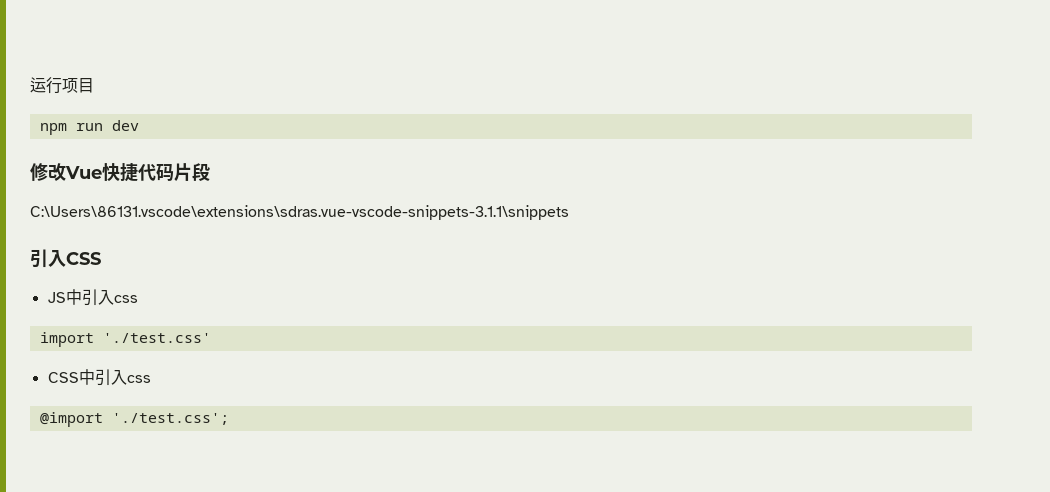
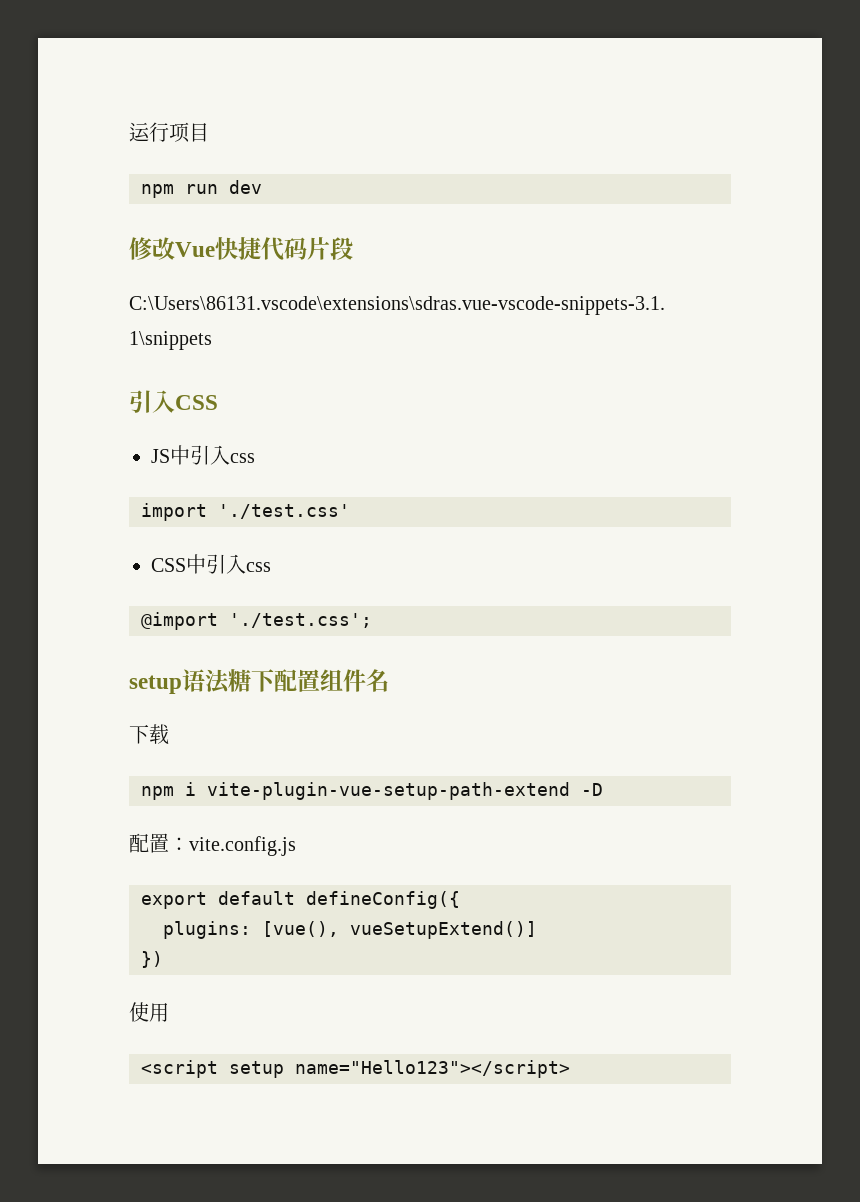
(229, 419) none -> [129,669,389,694] [129,724,169,745] [141,782,603,800] [129,833,296,856] [141,891,460,909] [163,921,537,939] [141,951,163,968] [129,1002,169,1022] [141,1060,570,1078] // setup语法糖下配置组件名 // 下载 // npm i vite-plugin-vue-setup-path-extend -D // 配置：vite.config.js // export default defineConfig({ // plugins: [vue(), vueSetupExtend()] // }) // 使用 // <script setup name="Hello123"></script>

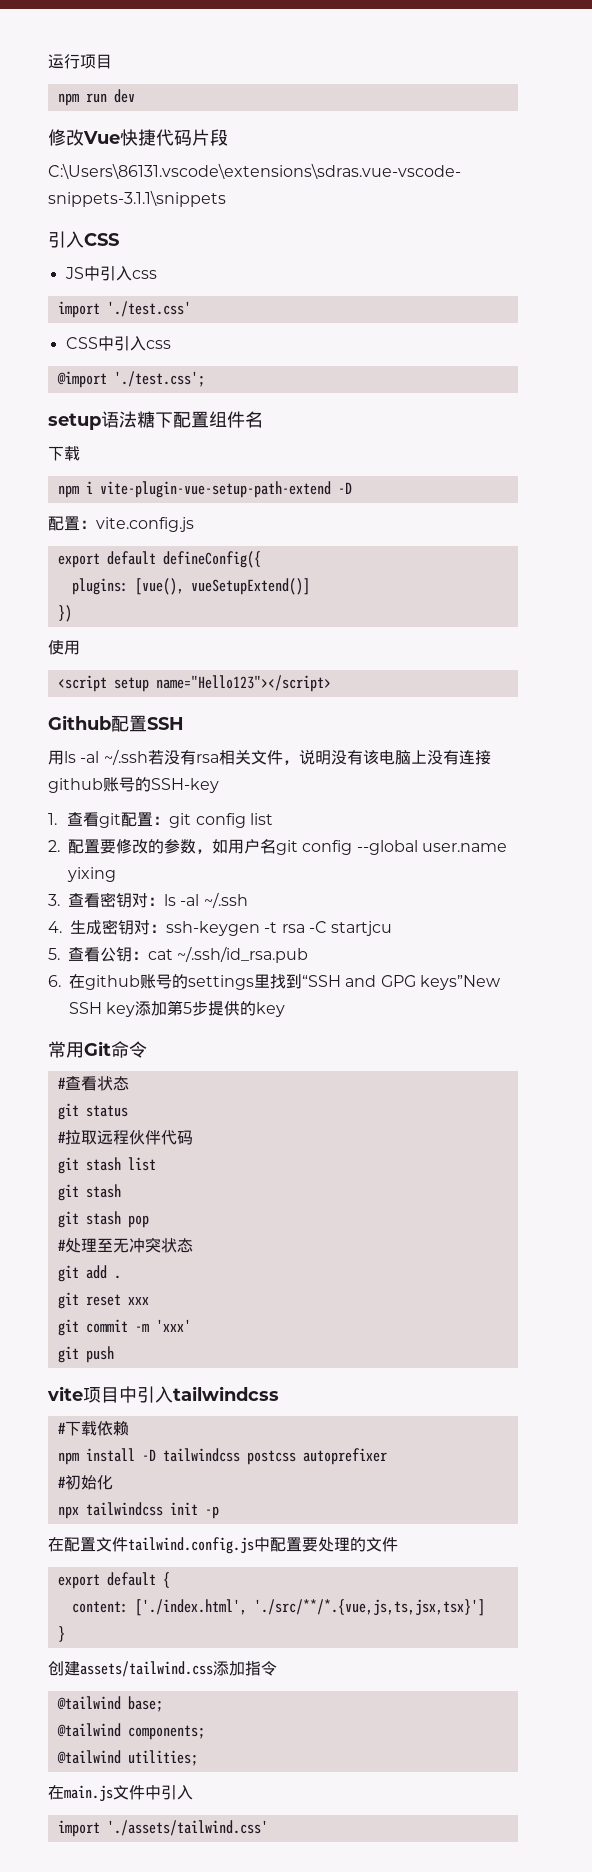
(570, 1069) none -> [48,715,184,732] [48,749,491,765] [48,777,219,793] [48,812,273,828] [48,838,507,855] [67,867,116,882] [48,892,248,908] [48,919,393,936] [48,946,309,963] [48,974,500,990] [69,1000,286,1017] [48,1041,147,1058] [57,1076,129,1091] [57,1103,128,1120] [57,1130,193,1145] [57,1157,156,1174] [57,1184,121,1201] [57,1211,149,1228] [57,1237,193,1253] [57,1265,121,1282] [57,1292,149,1309] [57,1319,191,1336] [57,1346,114,1363] [47,1386,279,1403] [57,1421,129,1436] [57,1448,387,1465] [57,1475,113,1490] [57,1502,219,1519] [48,1537,398,1554] [57,1572,170,1589] [71,1599,485,1616] [57,1626,65,1642] [48,1661,277,1677] [56,1696,163,1712] [56,1723,205,1740] [56,1750,198,1766] [48,1785,193,1802] [57,1820,268,1837] // Github配置SSH // 用ls -al ~/.ssh若没有rsa相关文件，说明没有该电脑上没有连接github账号的SSH-key // 1.查看git配置：git config list // 2.配置要修改的参数，如用户名git config --global user.name yixing // 3.查看密钥对：ls -al ~/.ssh // 4.生成密钥对：ssh-keygen -t rsa -C startjcu // 5.查看公钥：cat ~/.ssh/id_rsa.pub // 6.在github账号的settings里找到“SSH and GPG keys”New SSH key添加第5步提供的key // 常用Git命令 // #查看状态 // git status // #拉取远程伙伴代码 // git stash list // git stash // git stash pop // #处理至无冲突状态 // git add . // git reset xxx // git commit -m 'xxx' // git push // vite项目中引入tailwindcss // #下载依赖 // npm install -D tailwindcss postcss autoprefixer // #初始化 // npx tailwindcss init -p // 在配置文件tailwind.config.js中配置要处理的文件 // export default { // content: ['./index.html', './src/**/*.{vue,js,ts,jsx,tsx}'] // } // 创建assets/tailwind.css添加指令 // @tailwind base; // @tailwind components; // @tailwind utilities; // 在main.js文件中引入 // import './assets/tailwind.css'

